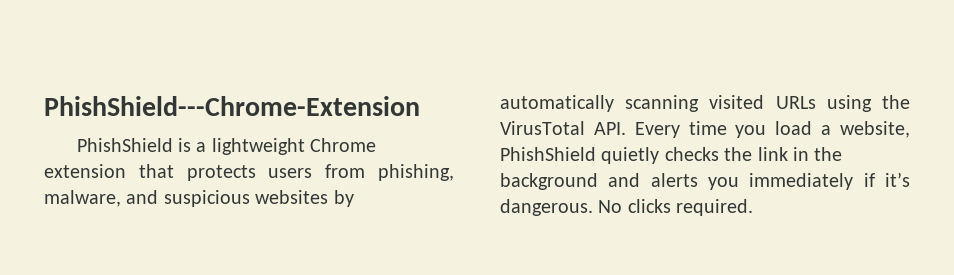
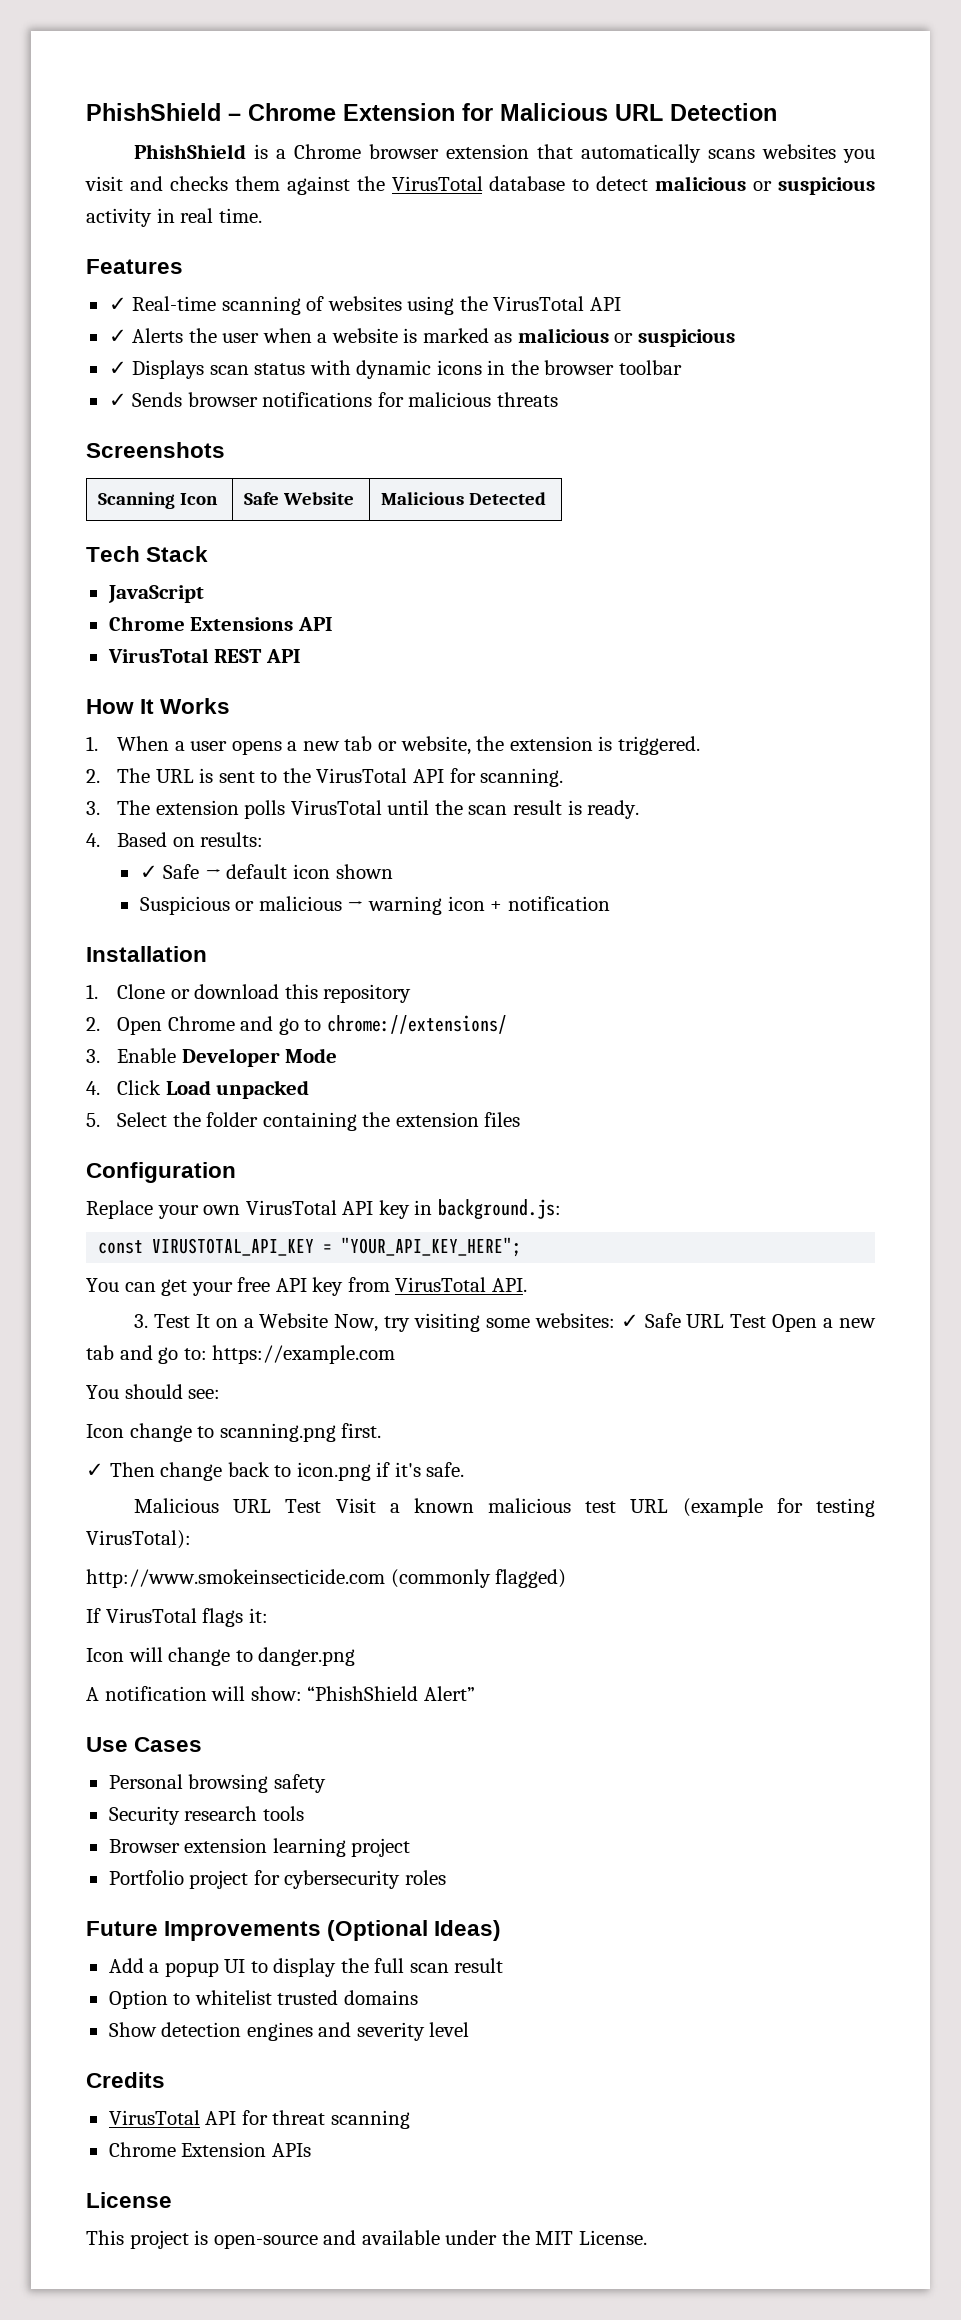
[44,96,420,116] [76,138,377,155] [44,164,455,181] [44,190,354,207] [500,95,910,112] [500,121,910,138] [500,147,843,164] [500,172,910,190] [500,199,754,216] PhishShield---Chrome-Extension // PhishShield is a lightweight Chrome extension that protects users from phishing, malware, and suspicious websites by automatically scanning visited URLs using the VirusTotal API. Every time you load a website, PhishShield quietly checks the link in the background and alerts you immediately if it’s dangerous. No clicks required. -> [86,103,777,121] [134,144,875,163] [85,176,875,195] [86,208,262,227] [86,259,183,274] [108,296,621,315] [108,328,735,347] [108,360,682,379] [108,392,558,407] [86,442,225,458] [98,492,219,509] [244,492,355,505] [381,492,547,505] [86,546,209,562] [107,585,204,603] [108,616,333,631] [107,648,301,663] [86,698,231,714] [86,736,700,755] [86,768,564,787] [86,800,640,819] [86,832,264,847] [139,864,393,879] [139,896,610,915] [86,946,207,962] [86,984,412,1003] [86,1015,507,1035] [86,1048,338,1067] [86,1080,310,1099] [86,1112,521,1131] [86,1162,236,1183] [86,1199,561,1220] [98,1237,522,1257] [86,1277,527,1296] [134,1313,877,1332] [86,1345,396,1364] [86,1384,221,1399] [86,1423,382,1442] [86,1462,465,1481] [134,1498,875,1517] [86,1530,191,1549] [86,1569,567,1588] [86,1608,268,1627] [86,1647,356,1666] [86,1686,475,1701] [86,1737,203,1752] [108,1774,326,1793] [108,1806,304,1825] [108,1838,411,1857] [108,1870,446,1889] [86,1920,502,1941] [108,1958,504,1977] [108,1990,418,2009] [108,2022,470,2041] [86,2072,165,2088] [108,2110,410,2129] [108,2142,311,2157] [86,2192,172,2208] [86,2230,647,2249] PhishShield – Chrome Extension for Malicious URL Detection // PhishShield is a Chrome browser extension that automatically scans websites you visit and checks them against the VirusTotal database to detect malicious or suspicious activity in real time. // Features // ✓ Real-time scanning of websites using the VirusTotal API // ✓ Alerts the user when a website is marked as malicious or suspicious // ✓ Displays scan status with dynamic icons in the browser toolbar // ✓ Sends browser notifications for malicious threats // Screenshots // Scanning Icon | Safe Website | Malicious Detected // Tech Stack // JavaScript // Chrome Extensions API // VirusTotal REST API // How It Works // 1. When a user opens a new tab or website, the extension is triggered. // 2. The URL is sent to the VirusTotal API for scanning. // 3. The extension polls VirusTotal until the scan result is ready. // 4. Based on results: // ✓ Safe → default icon shown // Suspicious or malicious → warning icon + notification // Installation // 1. Clone or download this repository // 2. Open Chrome and go to chrome://extensions/ // 3. Enable Developer Mode // 4. Click Load unpacked // 5. Select the folder containing the extension files // Configuration // Replace your own VirusTotal API key in background.js: // const VIRUSTOTAL_API_KEY = "YOUR_API_KEY_HERE"; // You can get your free API key from VirusTotal API. // 3. Test It on a Website Now, try visiting some websites: ✓ Safe URL Test Open a new tab and go to: https://example.com // You should see: // Icon change to scanning.png first. // ✓ Then change back to icon.png if it's safe. // Malicious URL Test Visit a known malicious test URL (example for testing VirusTotal): // http://www.smokeinsecticide.com (commonly flagged) // If VirusTotal flags it: // Icon will change to danger.png // A notification will show: “PhishShield Alert” // Use Cases // Personal browsing safety // Security research tools // Browser extension learning project // Portfolio project for cybersecurity roles // Future Improvements (Optional Ideas) // Add a popup UI to display the full scan result // Option to whitelist trusted domains // Show detection engines and severity level // Credits // VirusTotal API for threat scanning // Chrome Extension APIs // License // This project is open-source and available under the MIT License.

